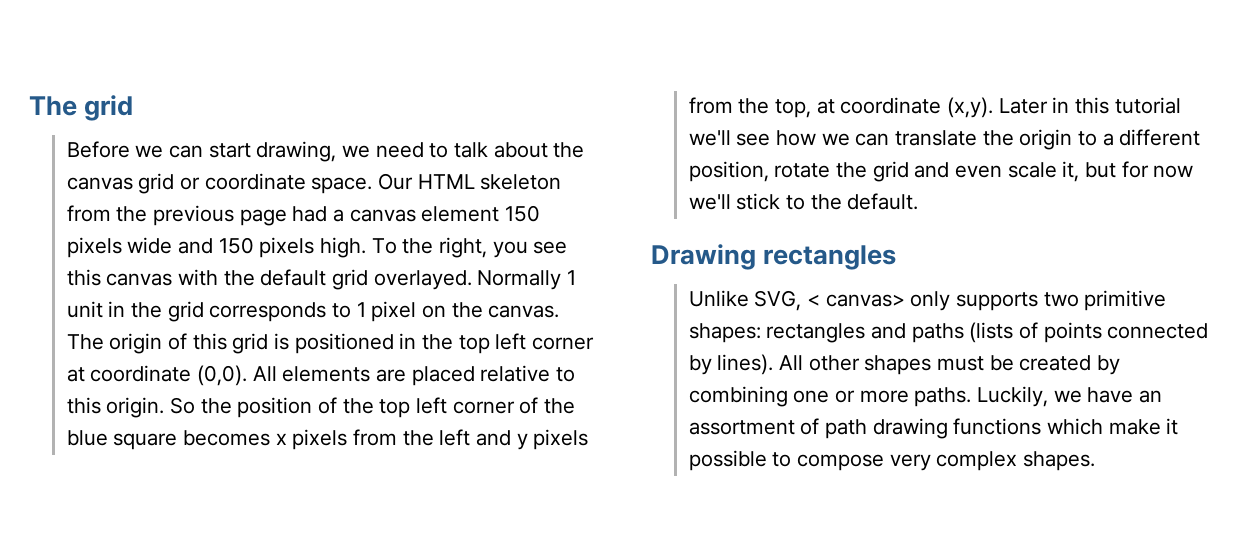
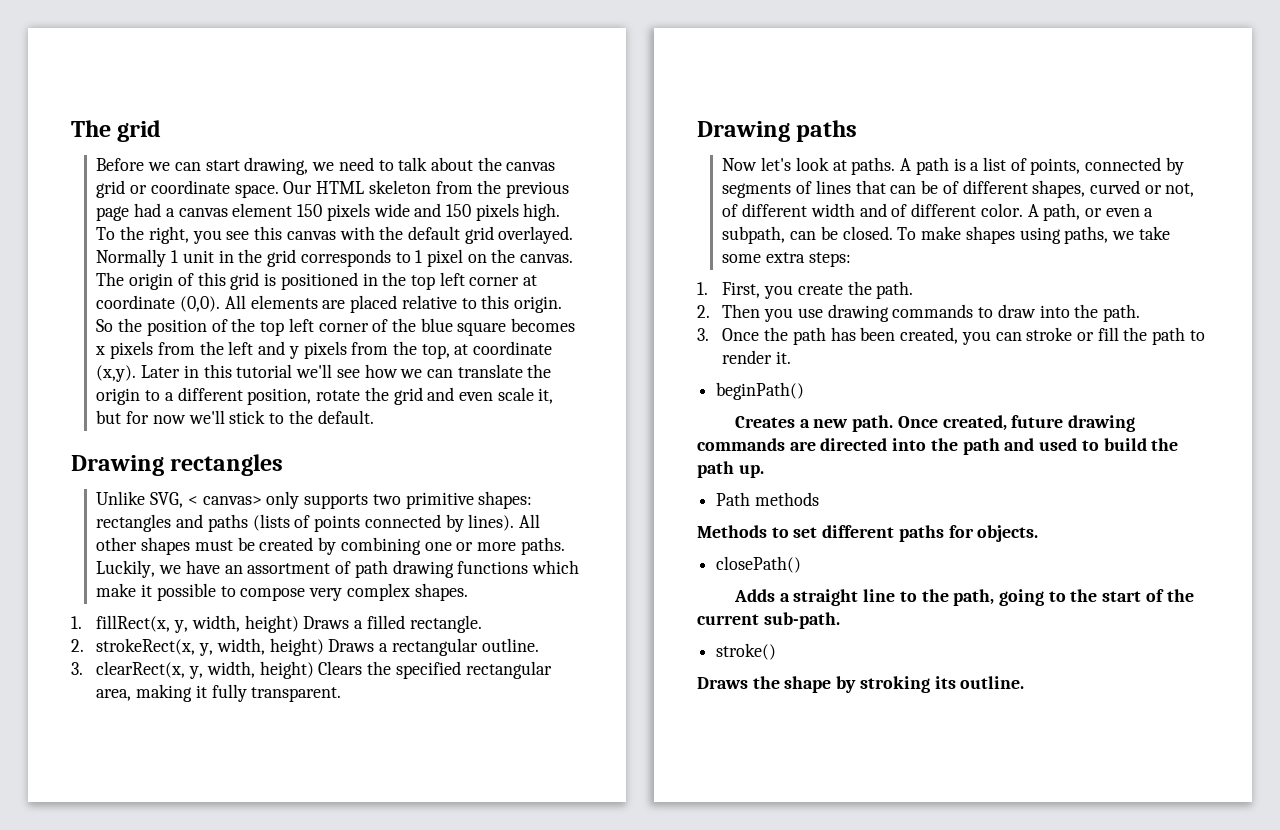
(1095, 461) none -> [71,615,482,633] [71,638,539,656] [71,661,552,679] [96,684,342,702] [697,120,858,142] [722,157,1184,175] [722,180,1195,198] [722,203,1154,221] [722,226,1170,244] [722,252,851,267] [697,281,914,299] [697,304,1141,322] [697,327,1205,345] [722,350,792,364] [716,382,805,400] [734,415,1135,432] [697,438,1179,455] [697,461,764,478] [716,492,819,506] [697,525,1039,542] [716,556,802,573] [733,589,1194,606] [697,612,840,629] [716,643,777,660] [697,676,1025,693] // 1. fillRect(x, y, width, height) Draws a filled rectangle. // 2. strokeRect(x, y, width, height) Draws a rectangular outline. // 3. clearRect(x, y, width, height) Clears the specified rectangular area, making it fully transparent. // Drawing paths // Now let's look at paths. A path is a list of points, connected by segments of lines that can be of different shapes, curved or not, of different width and of different color. A path, or even a subpath, can be closed. To make shapes using paths, we take some extra steps: // 1. First, you create the path. // 2. Then you use drawing commands to draw into the path. // 3. Once the path has been created, you can stroke or fill the path to render it. // beginPath() // Creates a new path. Once created, future drawing commands are directed into the path and used to build the path up. // Path methods // Methods to set different paths for objects. // closePath() // Adds a straight line to the path, going to the start of the current sub-path. // stroke() // Draws the shape by stroking its outline.

